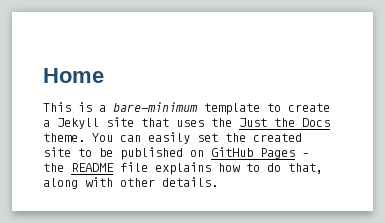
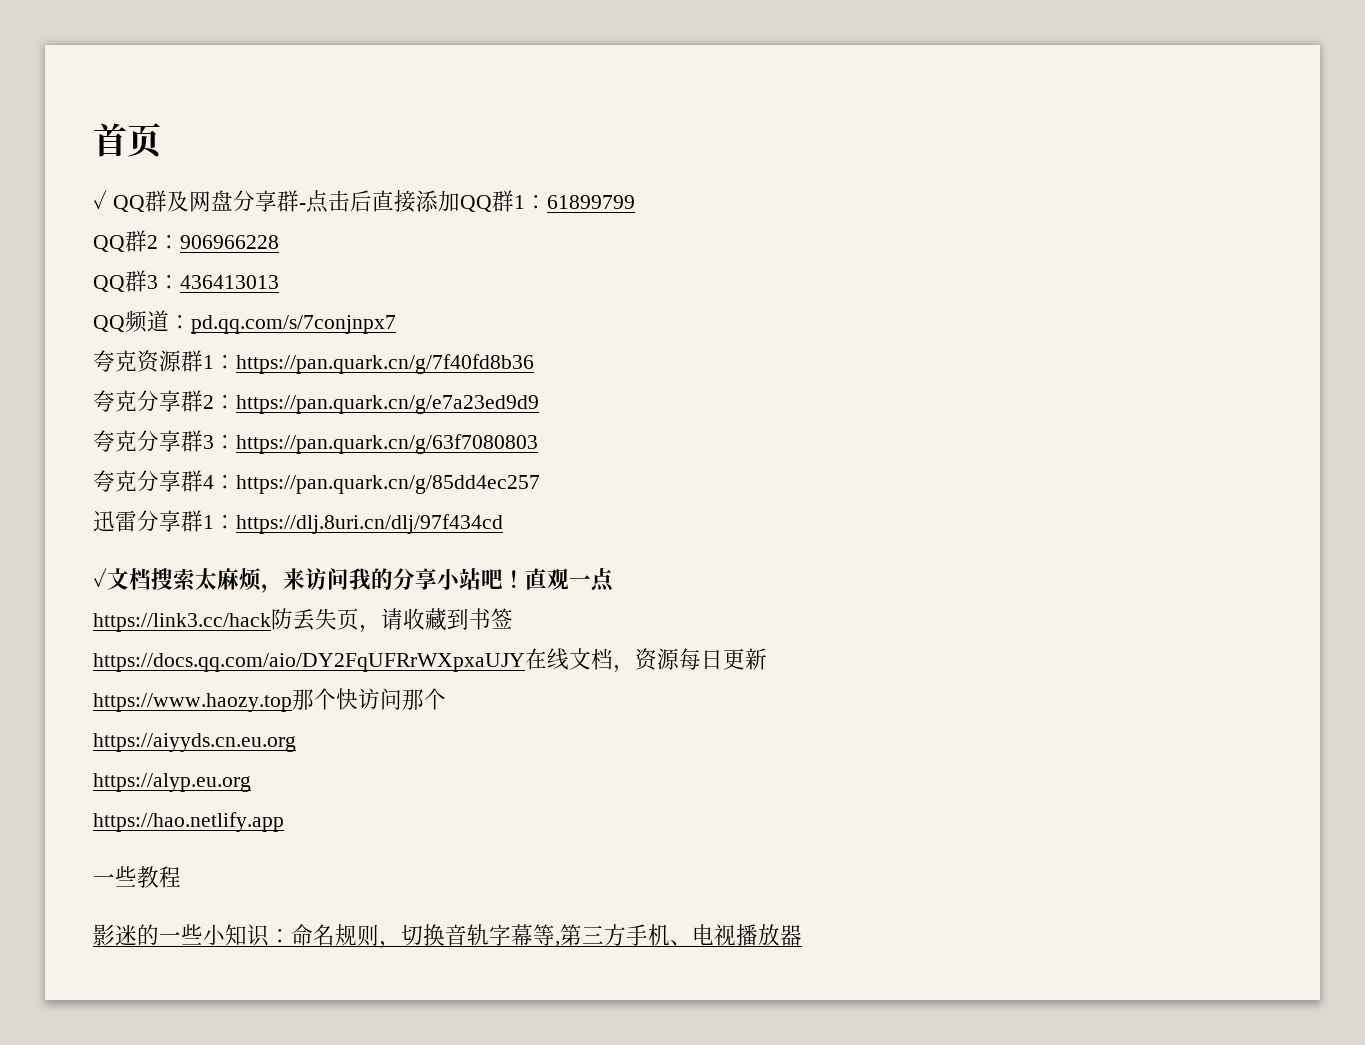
[43,68,104,83] [43,102,330,115] [43,117,330,129] [43,132,302,144] [43,147,309,160] [43,162,323,175] [43,177,218,189] Home // This is a bare-minimum template to create a Jekyll site that uses the Just the Docs theme. You can easily set the created site to be published on GitHub Pages – the README file explains how to do that, along with other details. -> [93,123,161,158] [93,190,635,213] [93,230,279,252] [93,270,279,292] [93,310,396,334] [93,350,534,374] [93,390,539,414] [93,430,538,454] [93,470,540,494] [93,510,503,534] [93,568,614,593] [93,608,513,633] [93,648,767,673] [93,688,446,712] [93,733,296,752] [93,773,251,792] [93,812,284,832] [93,866,181,888] [93,924,802,949] 首页 // ✓ QQ群及网盘分享群-点击后直接添加QQ群1：61899799 // QQ群2：906966228 // QQ群3：436413013 // QQ频道：pd.qq.com/s/7conjnpx7 // 夸克资源群1：https://pan.quark.cn/g/7f40fd8b36 // 夸克分享群2：https://pan.quark.cn/g/e7a23ed9d9 // 夸克分享群3：https://pan.quark.cn/g/63f7080803 // 夸克分享群4：https://pan.quark.cn/g/85dd4ec257 // 迅雷分享群1：https://dlj.8uri.cn/dlj/97f434cd // ✓文档搜索太麻烦，来访问我的分享小站吧！直观一点 // https://link3.cc/hack防丢失页，请收藏到书签 // https://docs.qq.com/aio/DY2FqUFRrWXpxaUJY在线文档，资源每日更新 // https://www.haozy.top那个快访问那个 // https://aiyyds.cn.eu.org // https://alyp.eu.org // https://hao.netlify.app // 一些教程 // 影迷的一些小知识：命名规则，切换音轨字幕等,第三方手机、电视播放器

